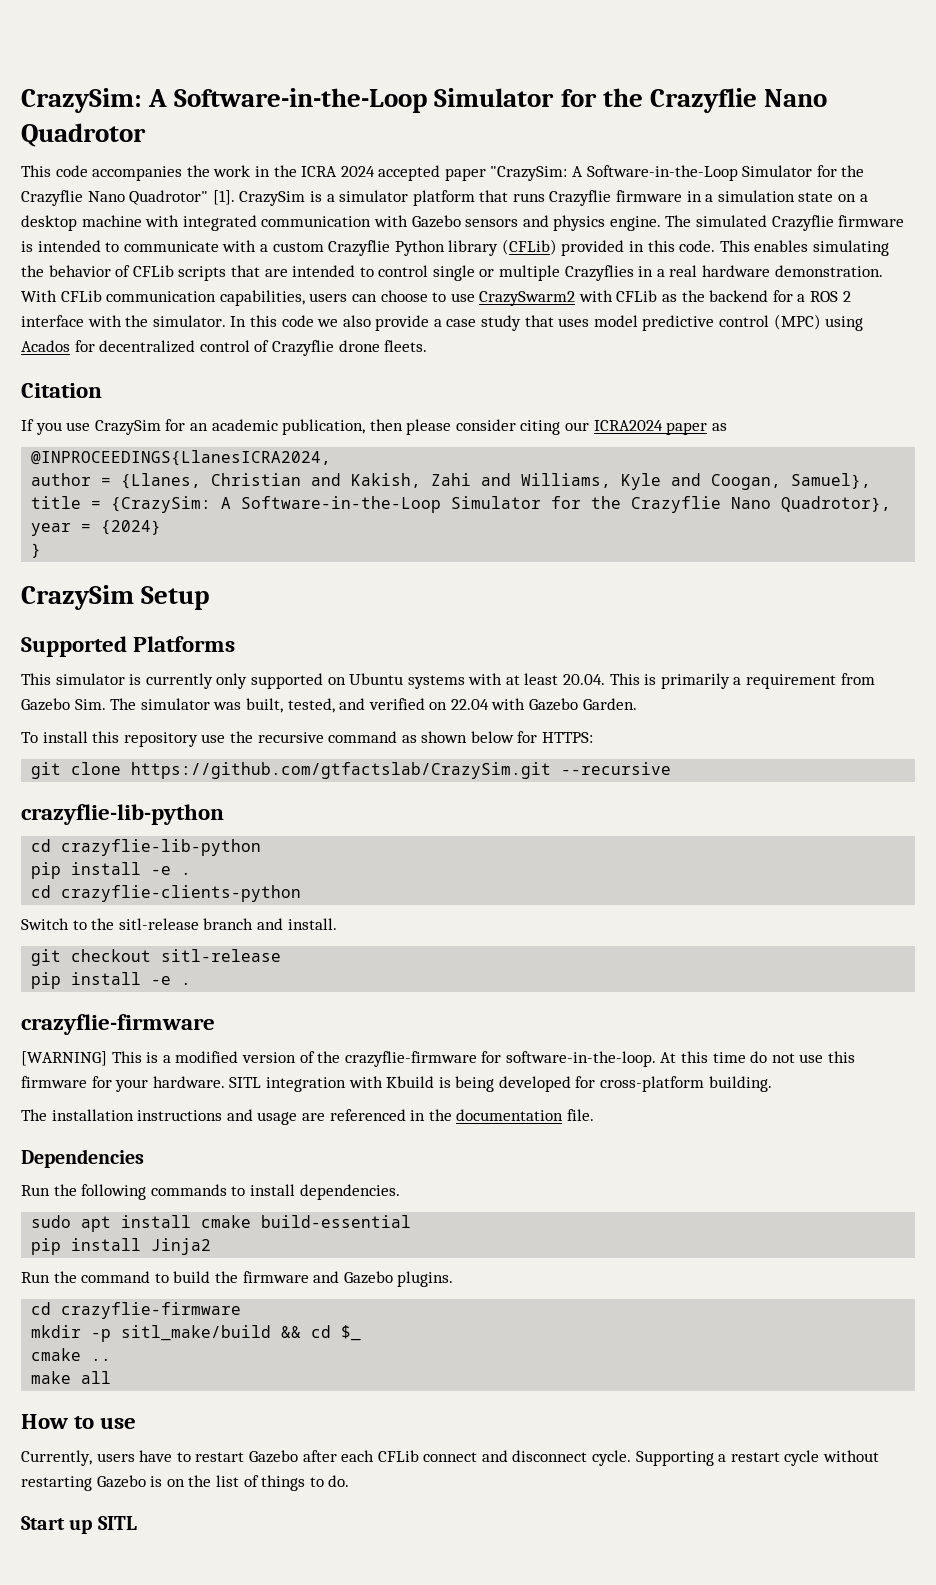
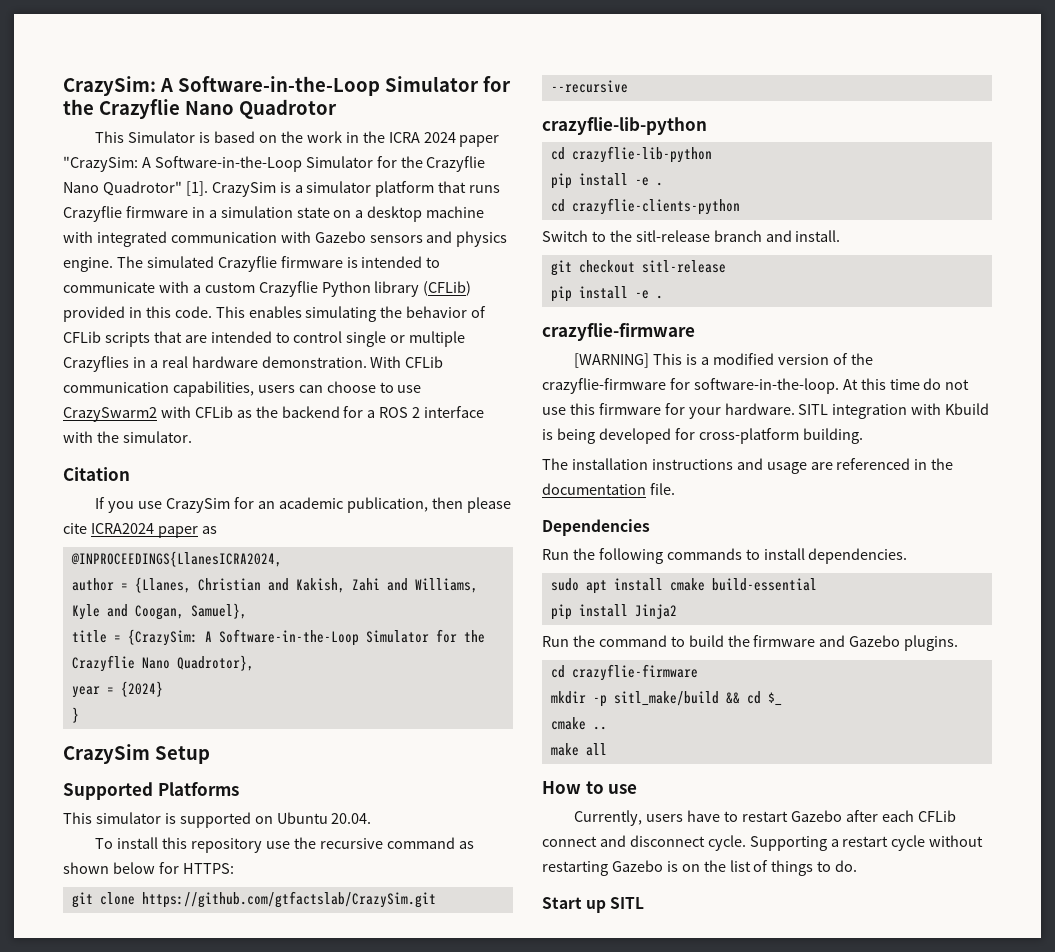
[55,165,183,181] code accompanies -> [128,131,278,143] Simulator is based on
[378,165,441,181] accepted -> (456, 137) none
[230,314,864,331] [21,340,428,356] In this code we also provide a case study that uses model predictive control (MPC) using Acados for decentralized control of Crazyflie drone fleets. -> (192, 437) none
[455,419,590,435] consider citing our -> [63,523,87,534] cite
[145,673,248,689] currently only -> (176, 818) none
[407,673,875,689] [21,698,637,713] systems with at least 20.04. This is primarily a requirement from Gazebo Sim. The simulator was built, tested, and verified on 22.04 with Gazebo Garden. -> [331,813,372,824] 20.04.

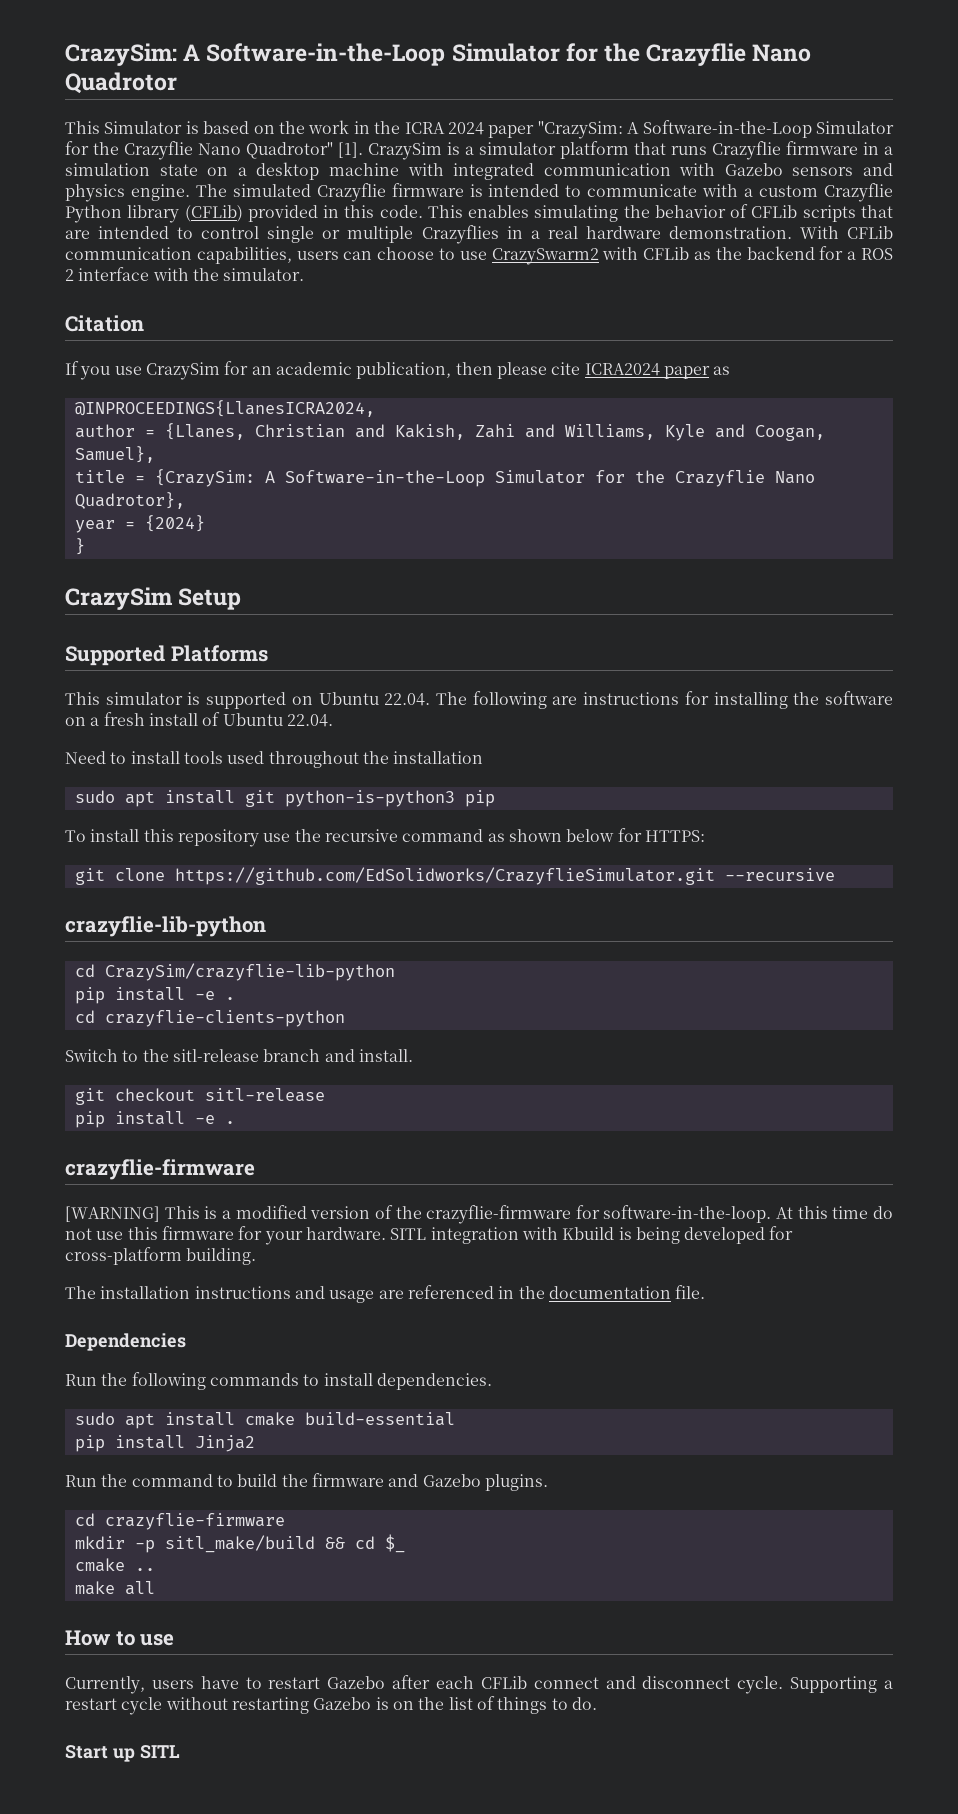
[331,813,372,824] 20.04. -> [384,691,893,709] [65,712,333,727] [65,751,484,768] [74,790,495,807] 22.04. The following are instructions for installing the software on a fresh install of Ubuntu 22.04. // Need to install tools used throughout the installation // sudo apt install git python-is-python3 pip
[141,891,436,908] https://github.com/gtfactslab/CrazySim.git -> [174,867,715,885] https://github.com/EdSolidworks/CrazyflieSimulator.git
[571,146,712,163] crazyflie-lib-python -> [104,963,395,981] CrazySim/crazyflie-lib-python

